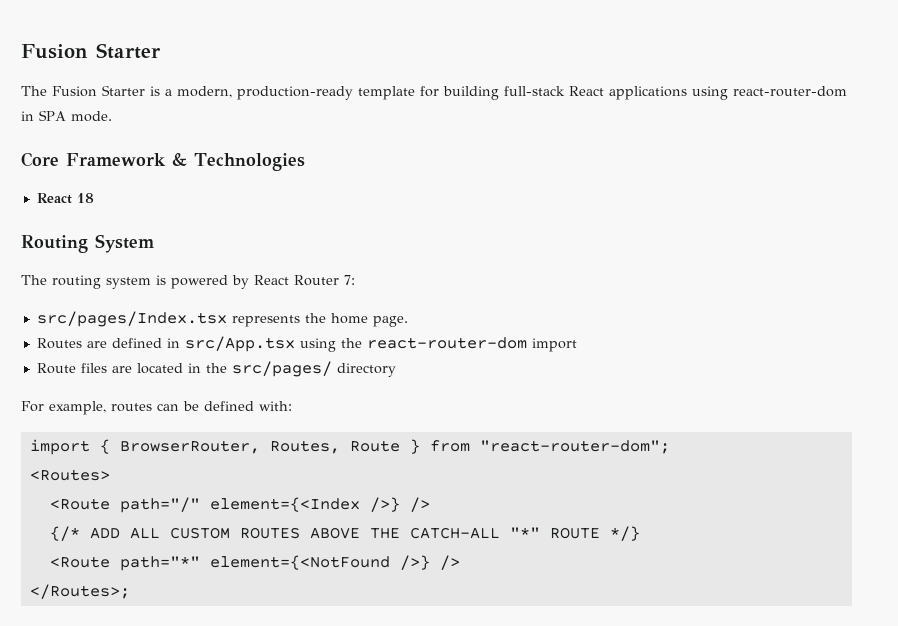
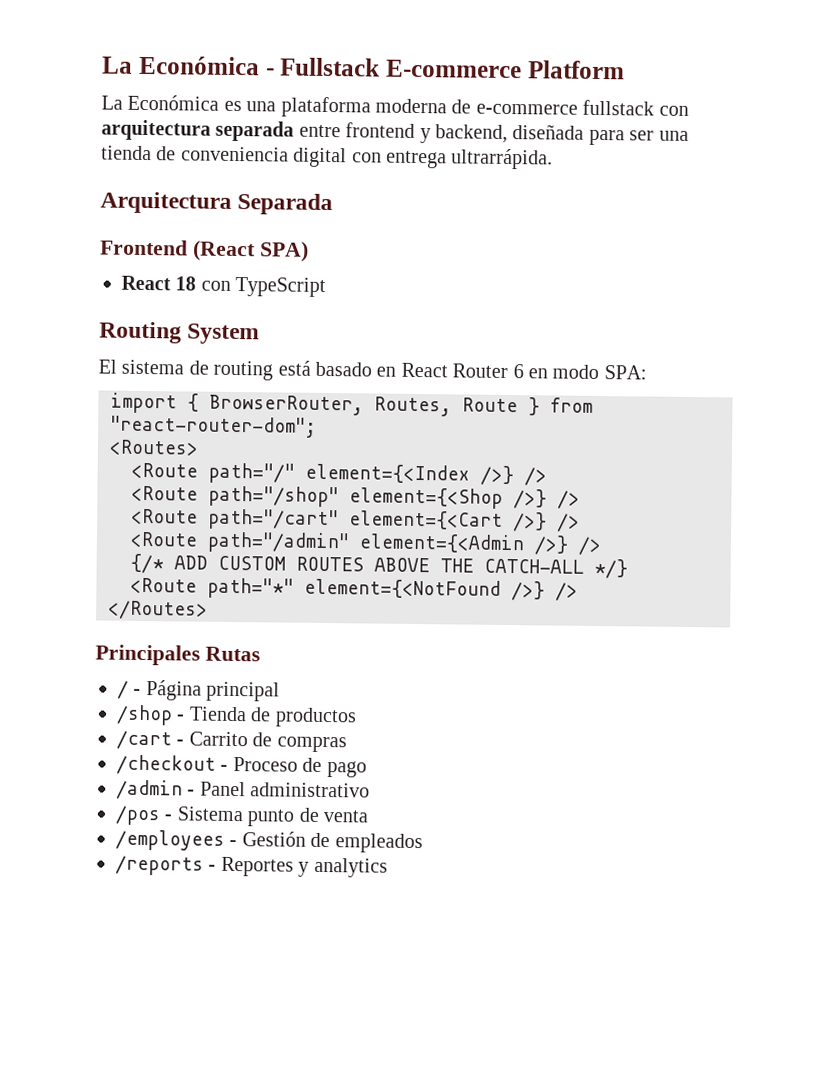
[21,43,161,59] [21,85,847,100] [21,110,112,122] [21,152,305,171] Fusion Starter // The Fusion Starter is a modern, production-ready template for building full-stack React applications using react-router-dom in SPA mode. // Core Framework & Technologies -> [102,55,625,80] [101,94,689,118] [101,119,689,146] [101,145,554,170] [100,191,334,216] [100,239,309,262] La Económica - Fullstack E-commerce Platform // La Económica es una plataforma moderna de e-commerce fullstack con arquitectura separada entre frontend y backend, diseñada para ser una tienda de conveniencia digital con entrega ultrarrápida. // Arquitectura Separada // Frontend (React SPA)
(94, 198) none -> [200,277,327,298] con TypeScript
[21,275,355,289] [36,311,408,327] [36,336,577,352] [36,361,396,377] [21,401,292,415] The routing system is powered by React Router 7: // src/pages/Index.tsx represents the home page. // Routes are defined in src/App.tsx using the react-router-dom import // Route files are located in the src/pages/ directory // For example, routes can be defined with: -> [98,359,647,381] El sistema de routing está basado en React Router 6 en modo SPA:
(430, 504) none -> [131,485,580,509] [131,508,580,532] [130,531,601,556] // <Route path="/shop" element={<Shop />} /> // <Route path="/cart" element={<Cart />} /> // <Route path="/admin" element={<Admin />} />
[129,527,160,539] ALL -> (208, 562) none
[509,527,600,539] "*" ROUTE -> (584, 566) none
[29,584,130,599] </Routes>; -> [108,600,208,620] [95,644,260,666] [117,680,281,702] [116,704,357,728] [116,730,347,753] [116,754,367,778] [116,779,371,800] [115,805,368,827] [115,829,423,854] [115,855,388,878] </Routes> // Principales Rutas // / - Página principal // /shop - Tienda de productos // /cart - Carrito de compras // /checkout - Proceso de pago // /admin - Panel administrativo // /pos - Sistema punto de venta // /employees - Gestión de empleados // /reports - Reportes y analytics

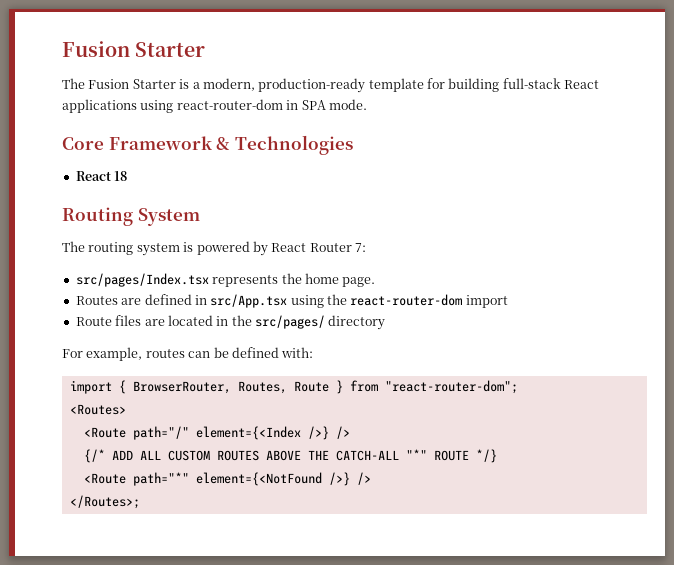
[102,55,625,80] [101,94,689,118] [101,119,689,146] [101,145,554,170] [100,191,334,216] [100,239,309,262] La Económica - Fullstack E-commerce Platform // La Económica es una plataforma moderna de e-commerce fullstack con arquitectura separada entre frontend y backend, diseñada para ser una tienda de conveniencia digital con entrega ultrarrápida. // Arquitectura Separada // Frontend (React SPA) -> [62,41,206,57] [62,78,600,93] [62,99,367,113] [62,135,353,155] Fusion Starter // The Fusion Starter is a modern, production-ready template for building full-stack React applications using react-router-dom in SPA mode. // Core Framework & Technologies
[200,277,327,298] con TypeScript -> (128, 176) none
[98,359,647,381] El sistema de routing está basado en React Router 6 en modo SPA: -> [62,241,366,256] [75,273,376,287] [75,294,508,308] [75,315,386,330] [62,347,314,361] The routing system is powered by React Router 7: // src/pages/Index.tsx represents the home page. // Routes are defined in src/App.tsx using the react-router-dom import // Route files are located in the src/pages/ directory // For example, routes can be defined with:
[131,485,580,509] [131,508,580,532] [130,531,601,556] // <Route path="/shop" element={<Shop />} /> // <Route path="/cart" element={<Cart />} /> // <Route path="/admin" element={<Admin />} /> -> (350, 432) none
(208, 562) none -> [139,450,161,460] ALL
(584, 566) none -> [405,449,469,461] "*" ROUTE
[108,600,208,620] [95,644,260,666] [117,680,281,702] [116,704,357,728] [116,730,347,753] [116,754,367,778] [116,779,371,800] [115,805,368,827] [115,829,423,854] [115,855,388,878] </Routes> // Principales Rutas // / - Página principal // /shop - Tienda de productos // /cart - Carrito de compras // /checkout - Proceso de pago // /admin - Panel administrativo // /pos - Sistema punto de venta // /employees - Gestión de empleados // /reports - Reportes y analytics -> [69,495,140,509] </Routes>;

